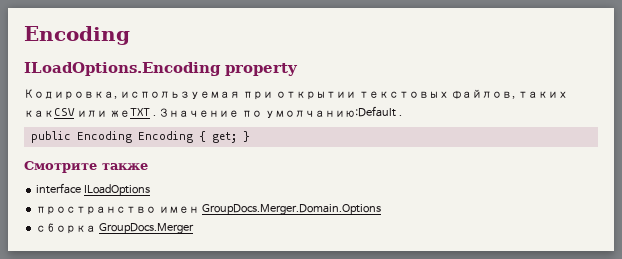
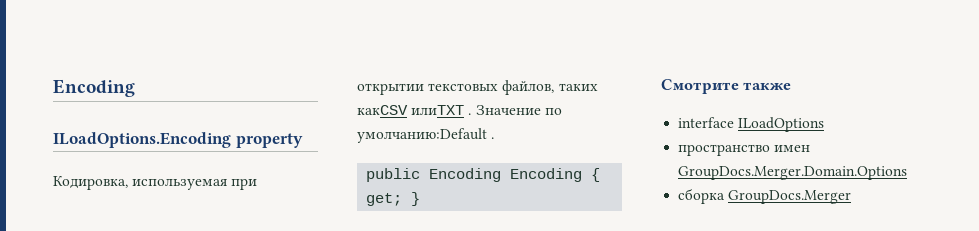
[76,108,150,117] или жеTXT -> [411,105,465,115] илиTXT

